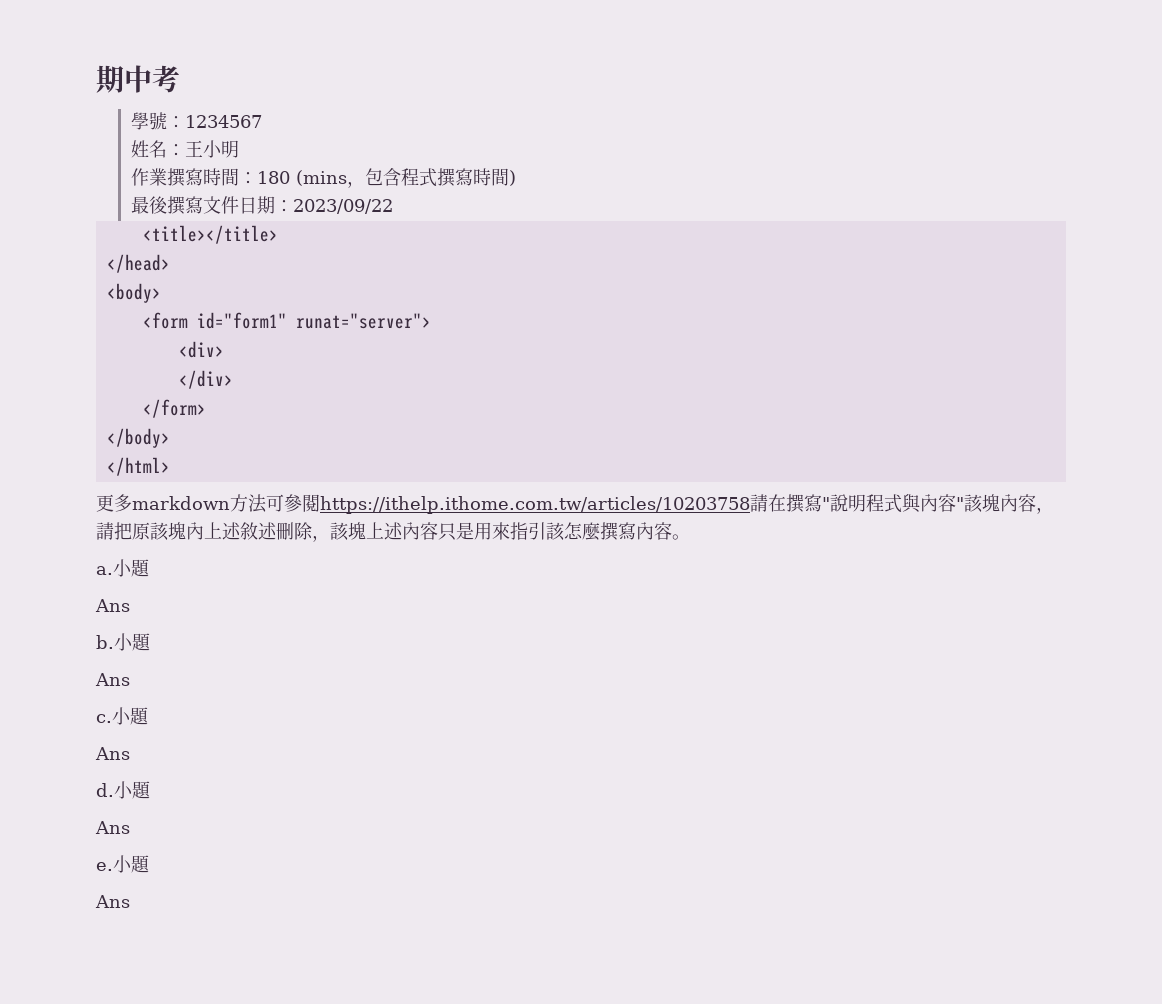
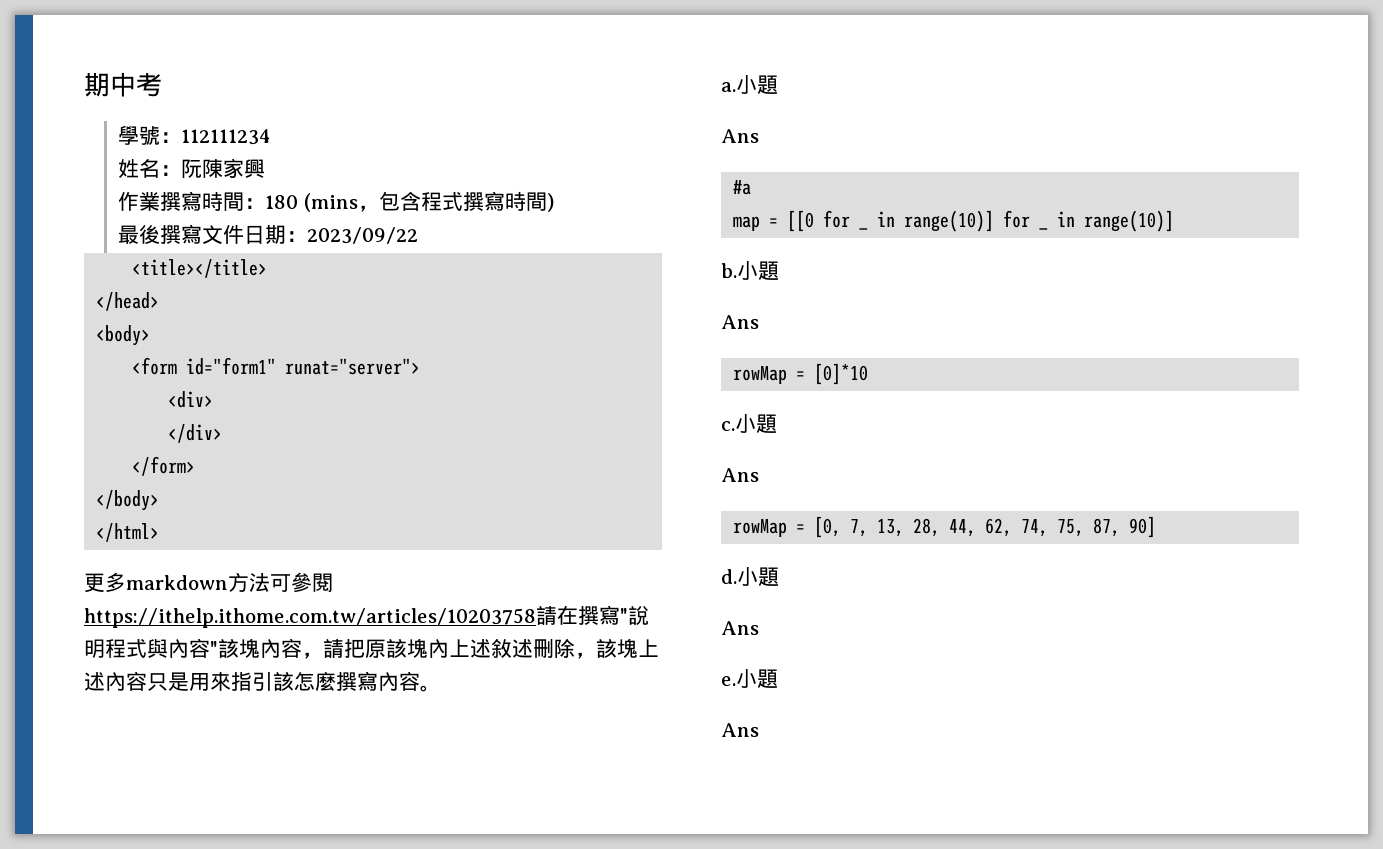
[184,115,262,128] 1234567 -> [181,129,272,145] 112111234
[184,140,239,158] 王小明 -> [181,158,266,178] 阮陳家興
(130, 605) none -> [733,180,752,195] [733,210,869,232] [877,210,1049,232] [1057,210,1175,232] // #a // map = [[0 for _ in range(10)] for _ in range(10)]
(130, 679) none -> [733,363,869,385] // rowMap = [0]*10
(130, 753) none -> [733,516,1157,538] // rowMap = [0, 7, 13, 28, 44, 62, 74, 75, 87, 90]

